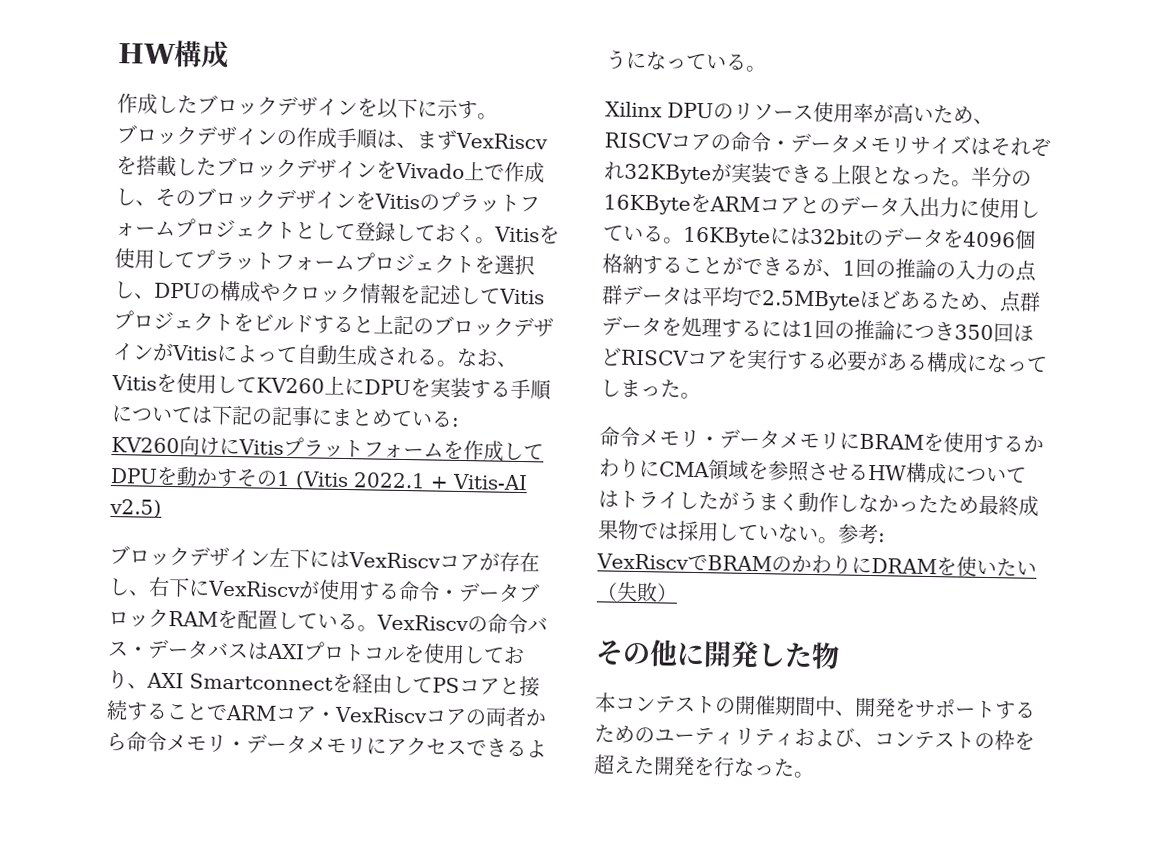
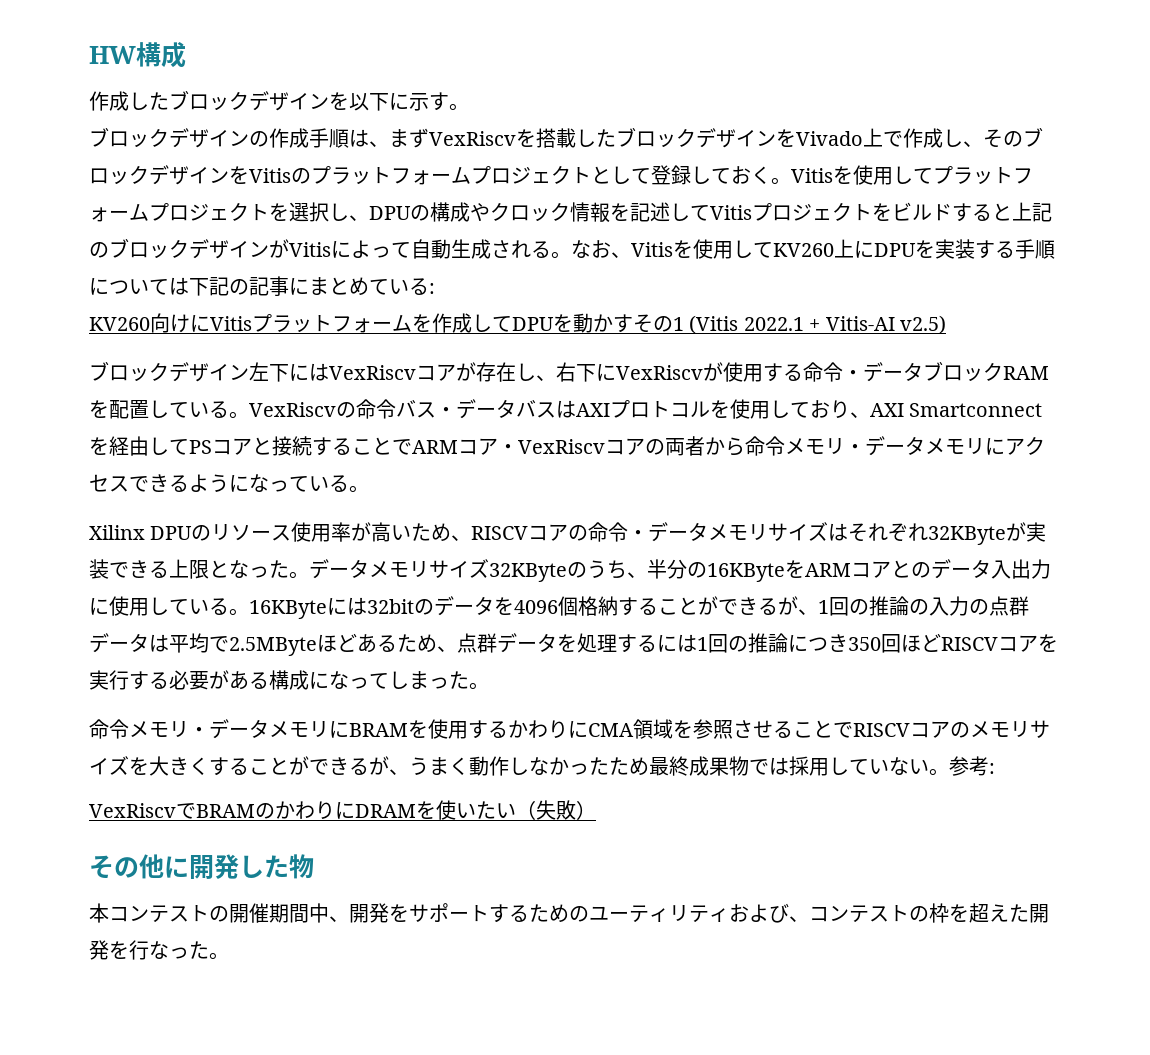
(972, 183) none -> [309,559,647,582] データメモリサイズ32KByteのうち、
[868,462,1027,485] [598,490,739,510] HW構成についてはトライしたが -> [793,720,1050,738] [89,756,409,776] ことでRISCVコアのメモリサイズを大きくすることができるが、

